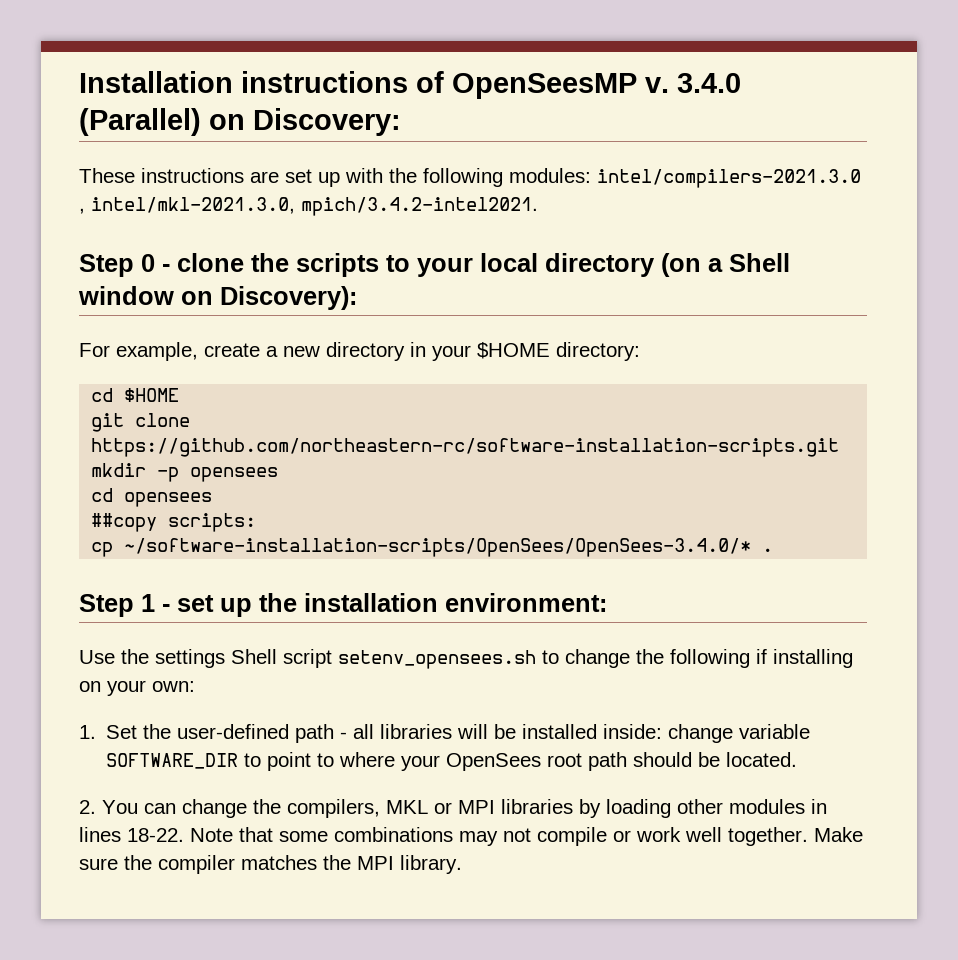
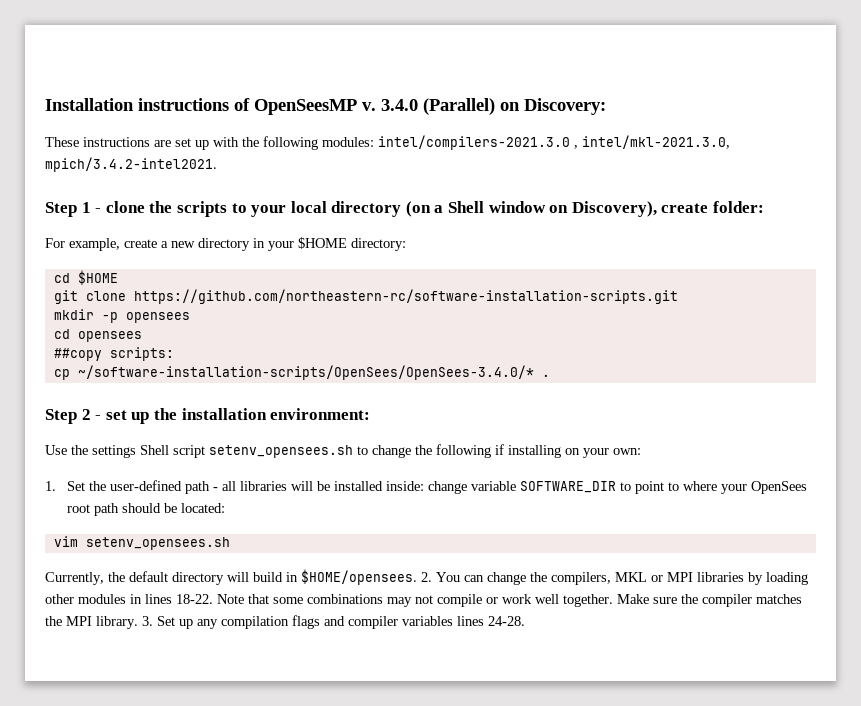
[141,254,155,272] 0 -> [81,202,91,213] 1
[220,286,357,310] Discovery): -> [571,201,765,217] Discovery), create folder:
[141,594,155,612] 1 -> [81,409,91,420] 2
[726,752,798,767] located. // -> [181,503,226,513] [53,536,230,550] [45,569,417,585] located: // vim setenv_opensees.sh // Currently, the default directory will build in $HOME/opensees.
(462, 864) none -> [142,615,525,629] 3. Set up any compilation flags and compiler variables lines 24-28.

